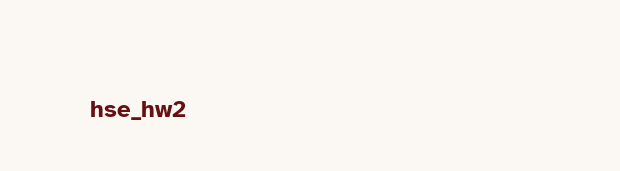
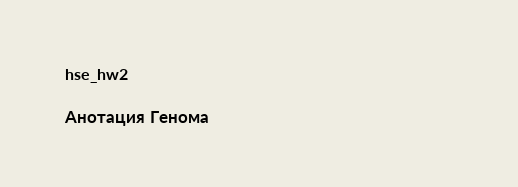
(186, 110) none -> [64,111,209,126] // Анотация Генома

